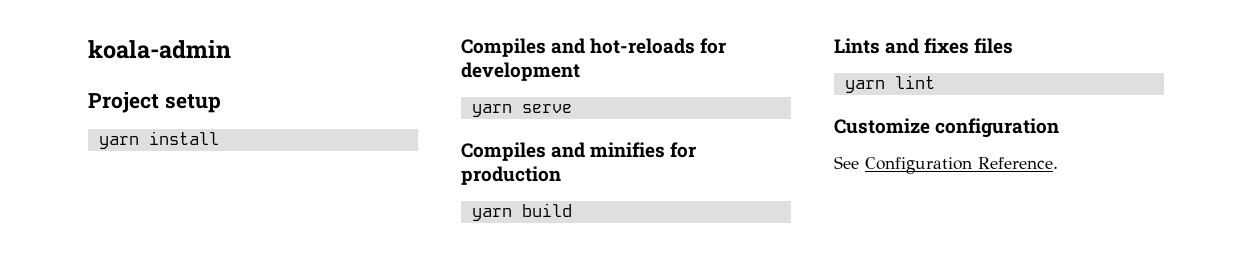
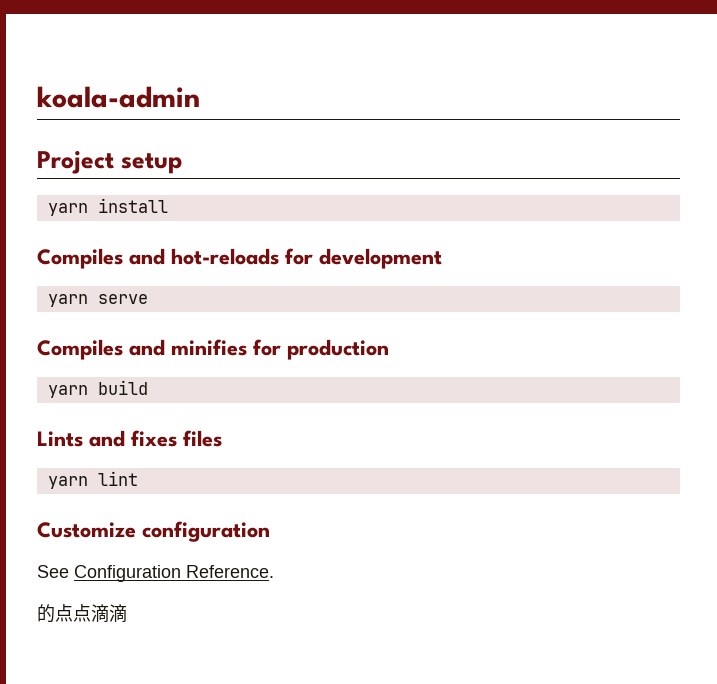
(1058, 163) none -> [37,604,127,623] // 的点点滴滴

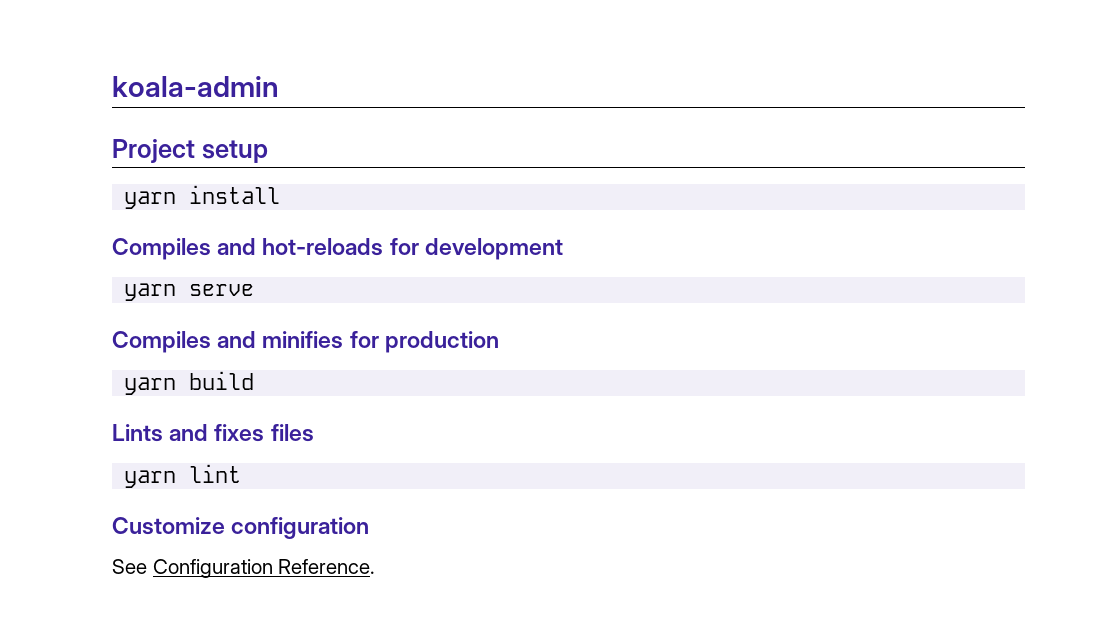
[37,604,127,623] // 的点点滴滴 -> (376, 566) none

